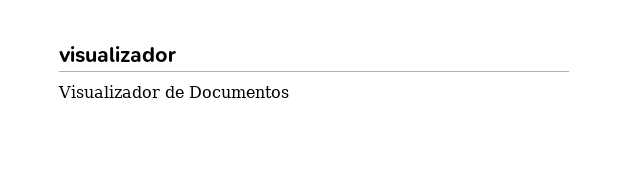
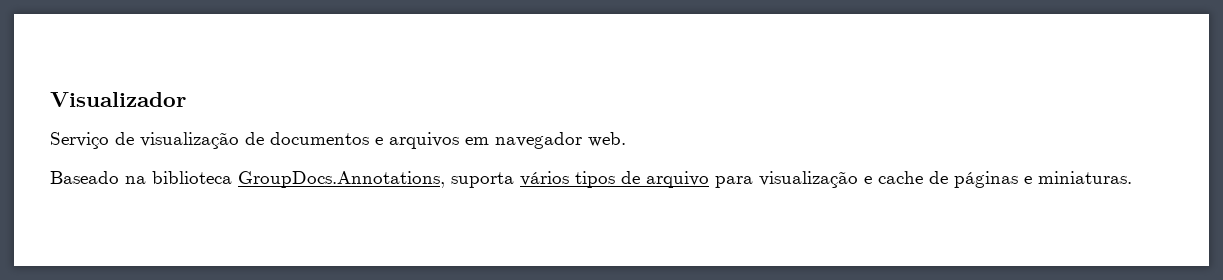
[59,46,176,63] [58,85,289,98] visualizador // Visualizador de Documentos -> [50,92,186,107] [50,132,626,149] [50,171,1132,188] Visualizador // Serviço de visualização de documentos e arquivos em navegador web. // Baseado na biblioteca GroupDocs.Annotations, suporta vários tipos de arquivo para visualização e cache de páginas e miniaturas.

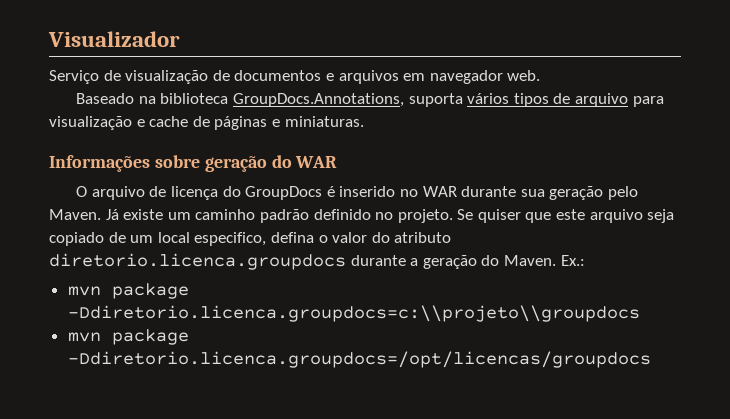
(1132, 177) none -> [49,155,338,172] [76,186,638,200] [49,209,675,223] [49,232,452,246] [49,253,585,270] [67,283,189,299] [67,305,640,322] [67,329,189,345] [67,351,651,368] // Informações sobre geração do WAR // O arquivo de licença do GroupDocs é inserido no WAR durante sua geração pelo Maven. Já existe um caminho padrão definido no projeto. Se quiser que este arquivo seja copiado de um local especifico, defina o valor do atributo diretorio.licenca.groupdocs durante a geração do Maven. Ex.: // mvn package -Ddiretorio.licenca.groupdocs=c:\\projeto\\groupdocs // mvn package -Ddiretorio.licenca.groupdocs=/opt/licencas/groupdocs

